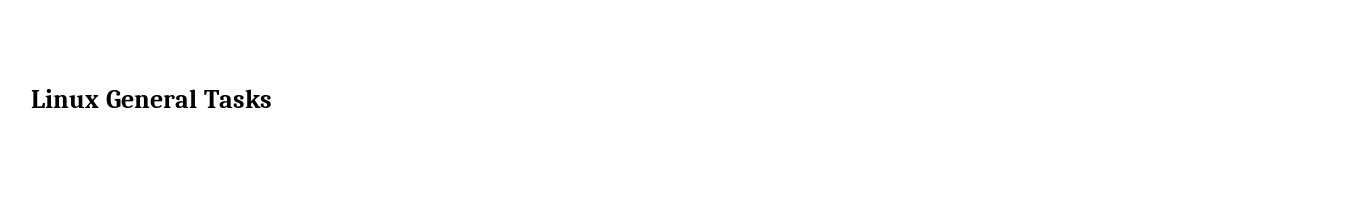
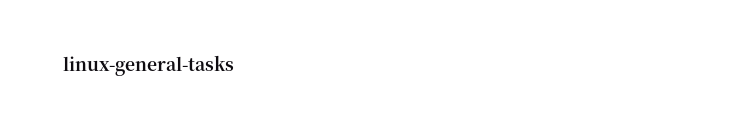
[31,89,273,108] Linux General Tasks -> [63,55,234,76] linux-general-tasks

